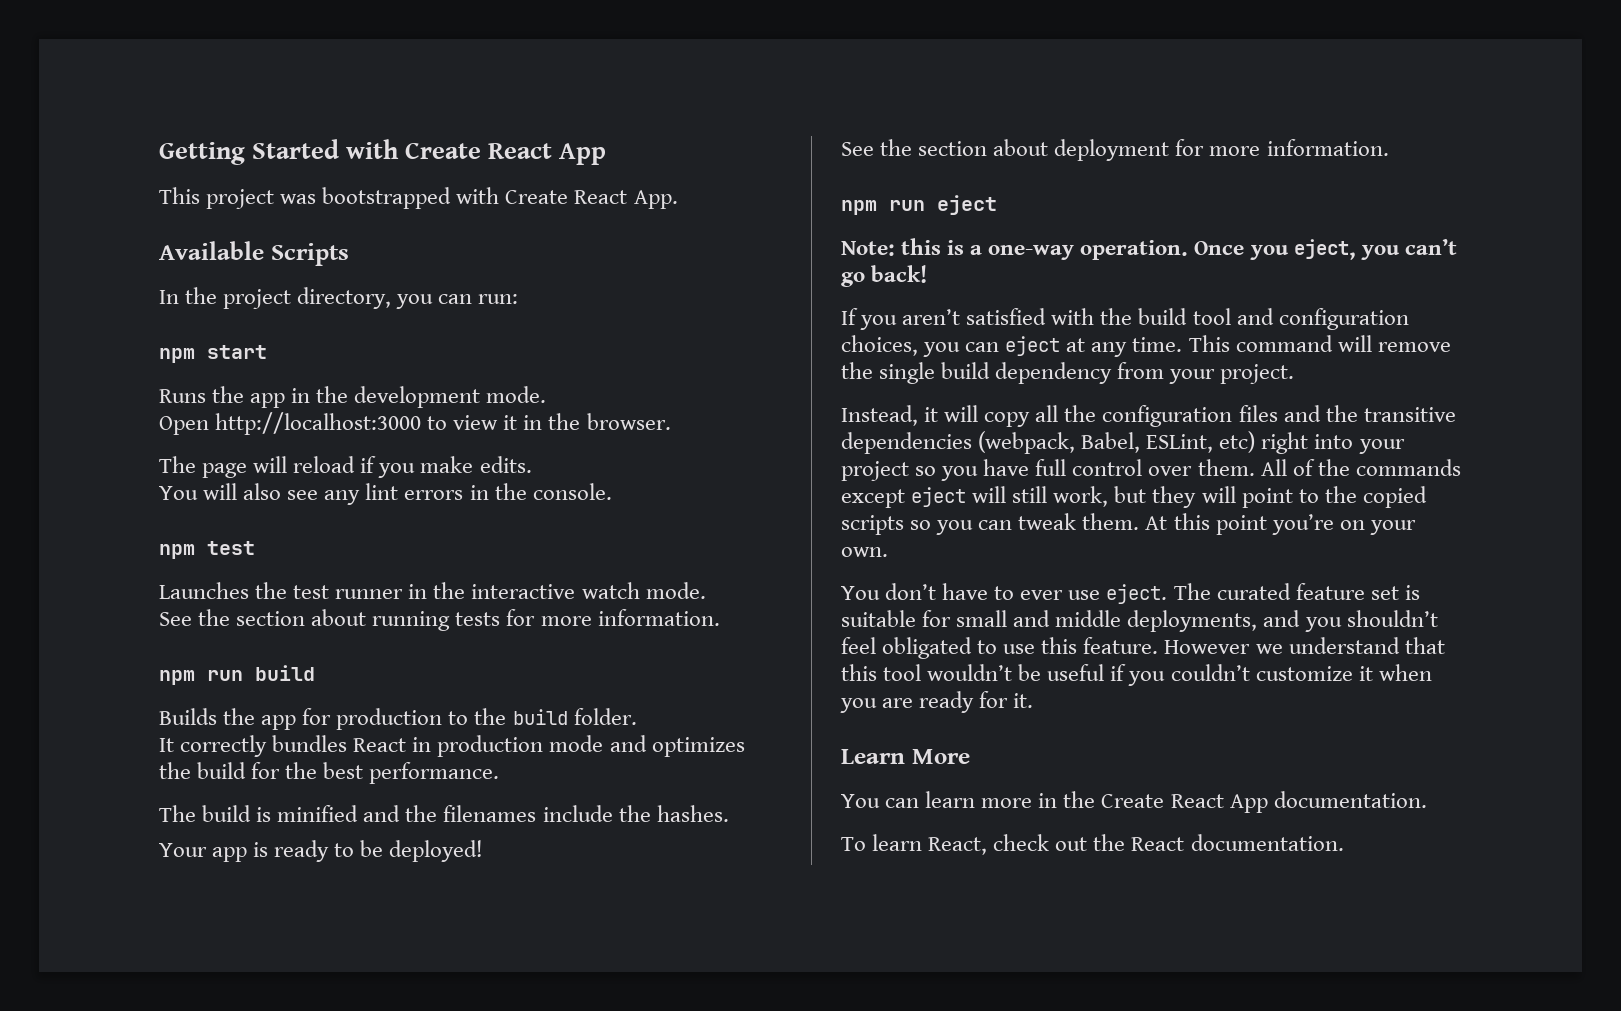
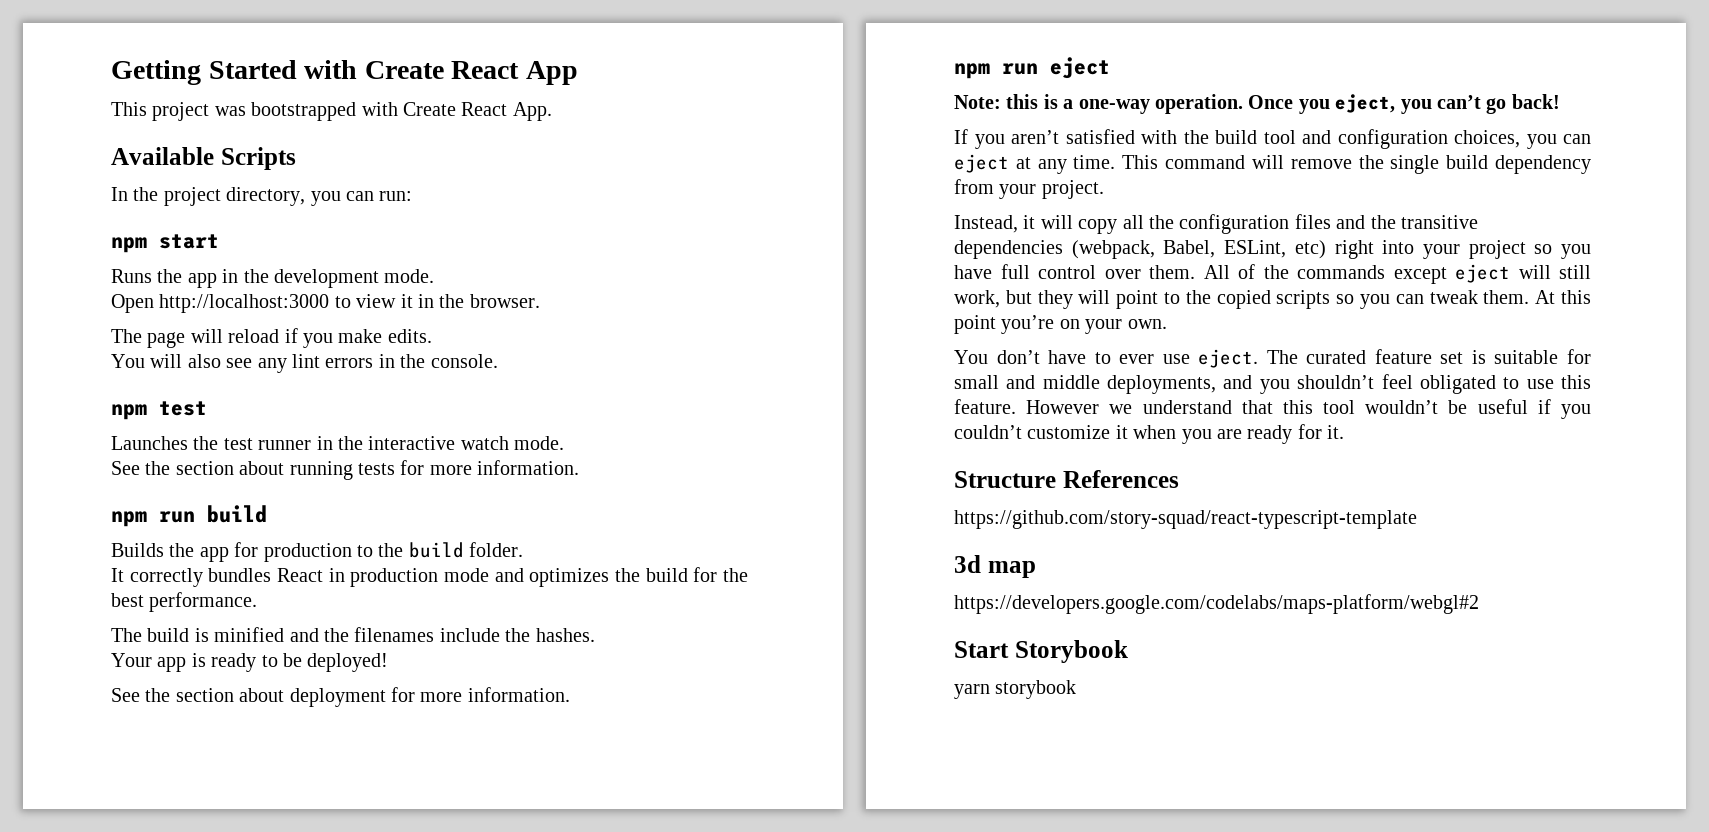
[841,749,970,764] [841,791,1427,813] [841,834,1344,855] Learn More // You can learn more in the Create React App documentation. // To learn React, check out the React documentation. -> [954,470,1179,488] [954,510,1417,529] [954,555,1036,578] [954,594,1479,614] [954,640,1128,663] [954,680,1077,699] Structure References // https://github.com/story-squad/react-typescript-template // 3d map // https://developers.google.com/codelabs/maps-platform/webgl#2 // Start Storybook // yarn storybook

